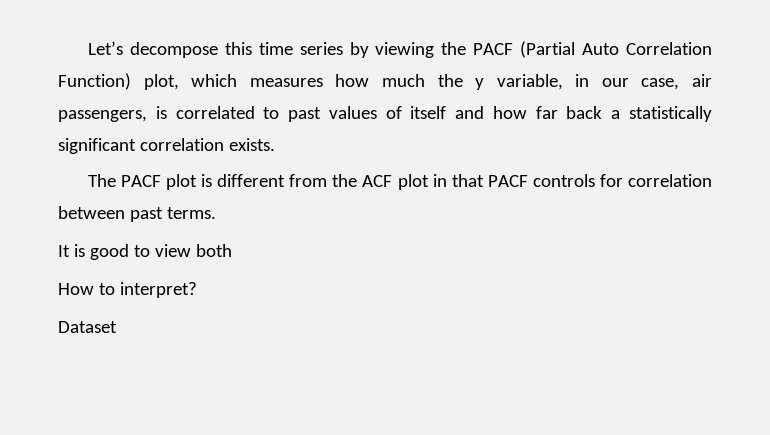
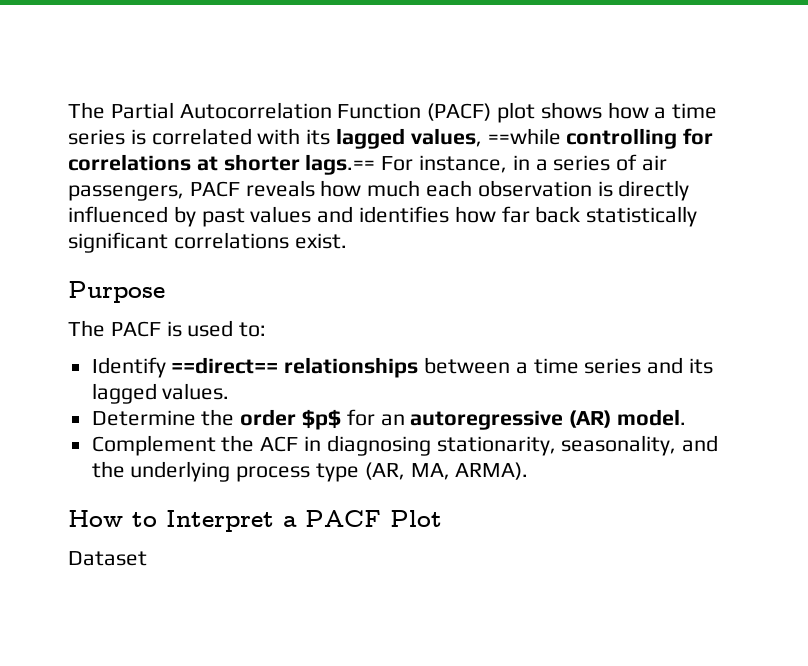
[87,41,712,58] [58,73,712,90] [58,106,485,122] Let’s decompose this time series by viewing the PACF (Partial Auto Correlation Function) plot, which measures how much the y variable, in our case, air passengers, is correlated to past values of itself and -> [68,102,718,123] [68,128,714,149] [68,154,668,175] [68,180,690,201] [68,206,450,227] The Partial Autocorrelation Function (PACF) plot shows how a time series is correlated with its lagged values, ==while controlling for correlations at shorter lags.== For instance, in a series of air passengers, PACF reveals how much each observation is directly influenced by past values and identifies
[611,110,621,119] a -> (581, 214) none
[139,138,275,151] correlation exists. -> [173,232,347,249] [68,281,165,303] correlations exist. // Purpose
[166,174,712,190] [58,206,216,222] [58,244,232,260] [58,282,197,298] plot is different from the ACF plot in that PACF controls for correlation between past terms. // It is good to view both // How to interpret? -> [166,320,267,337] [91,357,714,378] [91,383,230,404] [91,409,687,430] [91,435,719,456] [91,461,529,482] [68,510,442,532] is used to: // Identify ==direct== relationships between a time series and its lagged values. // Determine the order $p$ for an autoregressive (AR) model. // Complement the ACF in diagnosing stationarity, seasonality, and the underlying process type (AR, MA, ARMA). // How to Interpret a PACF Plot

